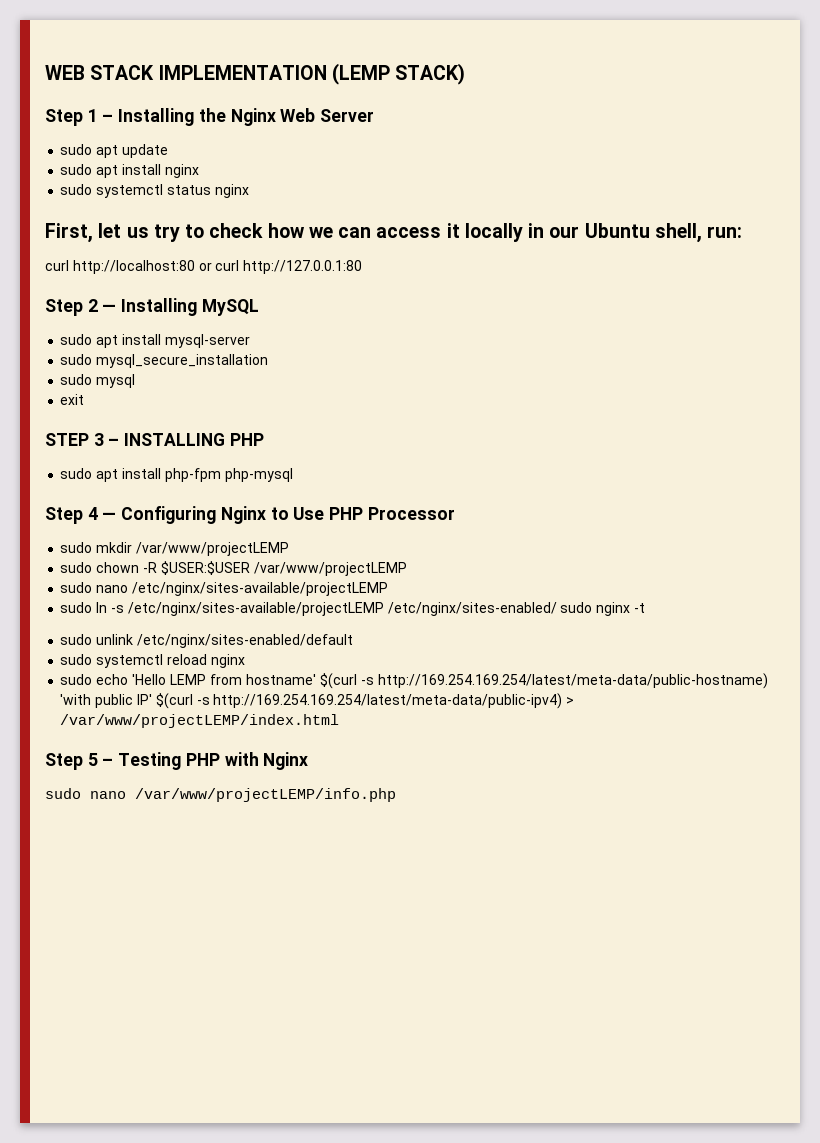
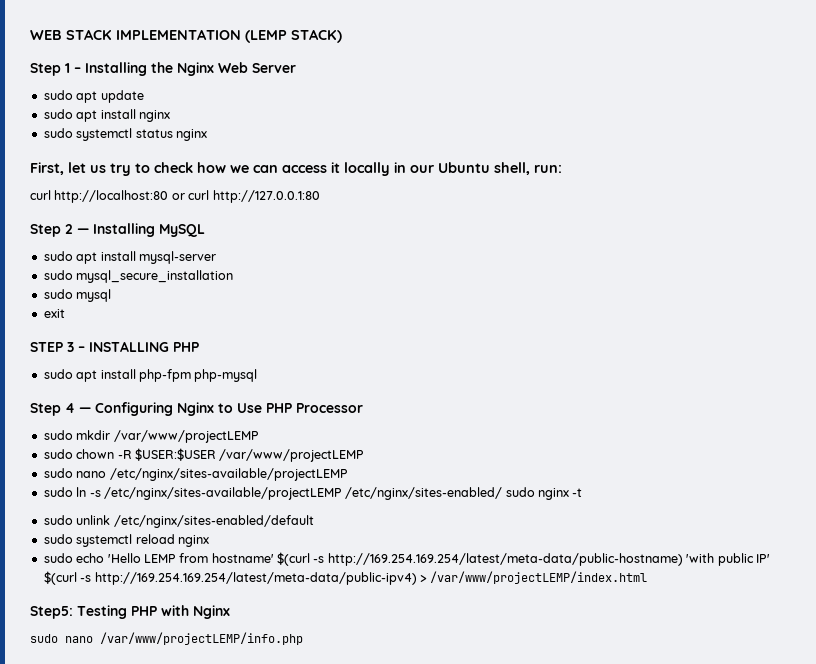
[45,753,114,770] Step 5 – -> [30,606,73,619] Step5:

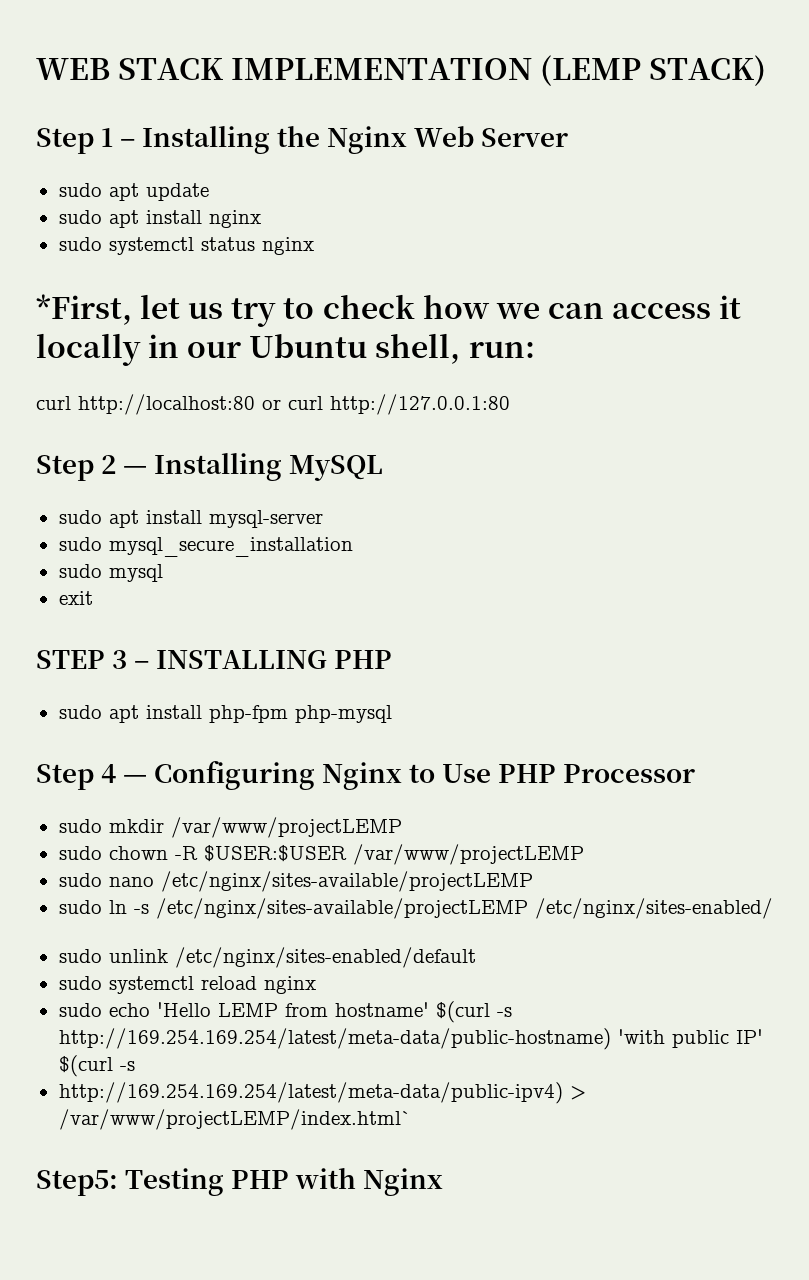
[30,162,64,175] First, -> [36,294,132,325] *First,
[505,487,583,500] sudo nginx -t -> (773, 908) none
(92, 578) none -> (135, 1066) //
[430,571,648,584] /var/www/projectLEMP/index.html -> [58,1109,412,1130] /var/www/projectLEMP/index.html`
[30,632,303,645] // sudo nano /var/www/projectLEMP/info.php -> (444, 1182) none

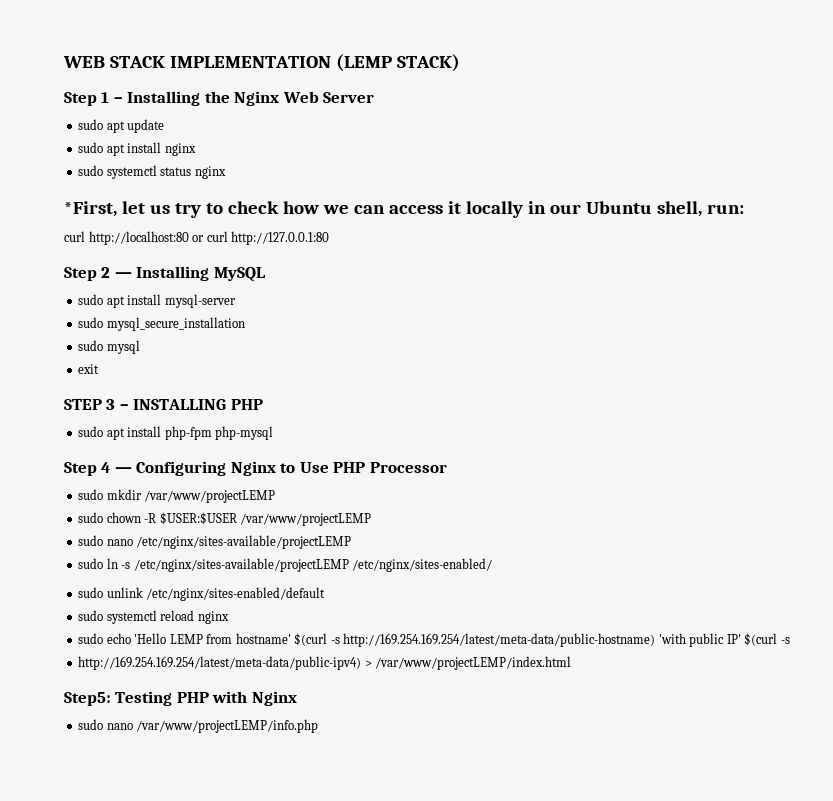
[58,1109,412,1130] /var/www/projectLEMP/index.html` -> [375,656,572,670] /var/www/projectLEMP/index.html
(444, 1182) none -> [78,719,319,733] // sudo nano /var/www/projectLEMP/info.php

